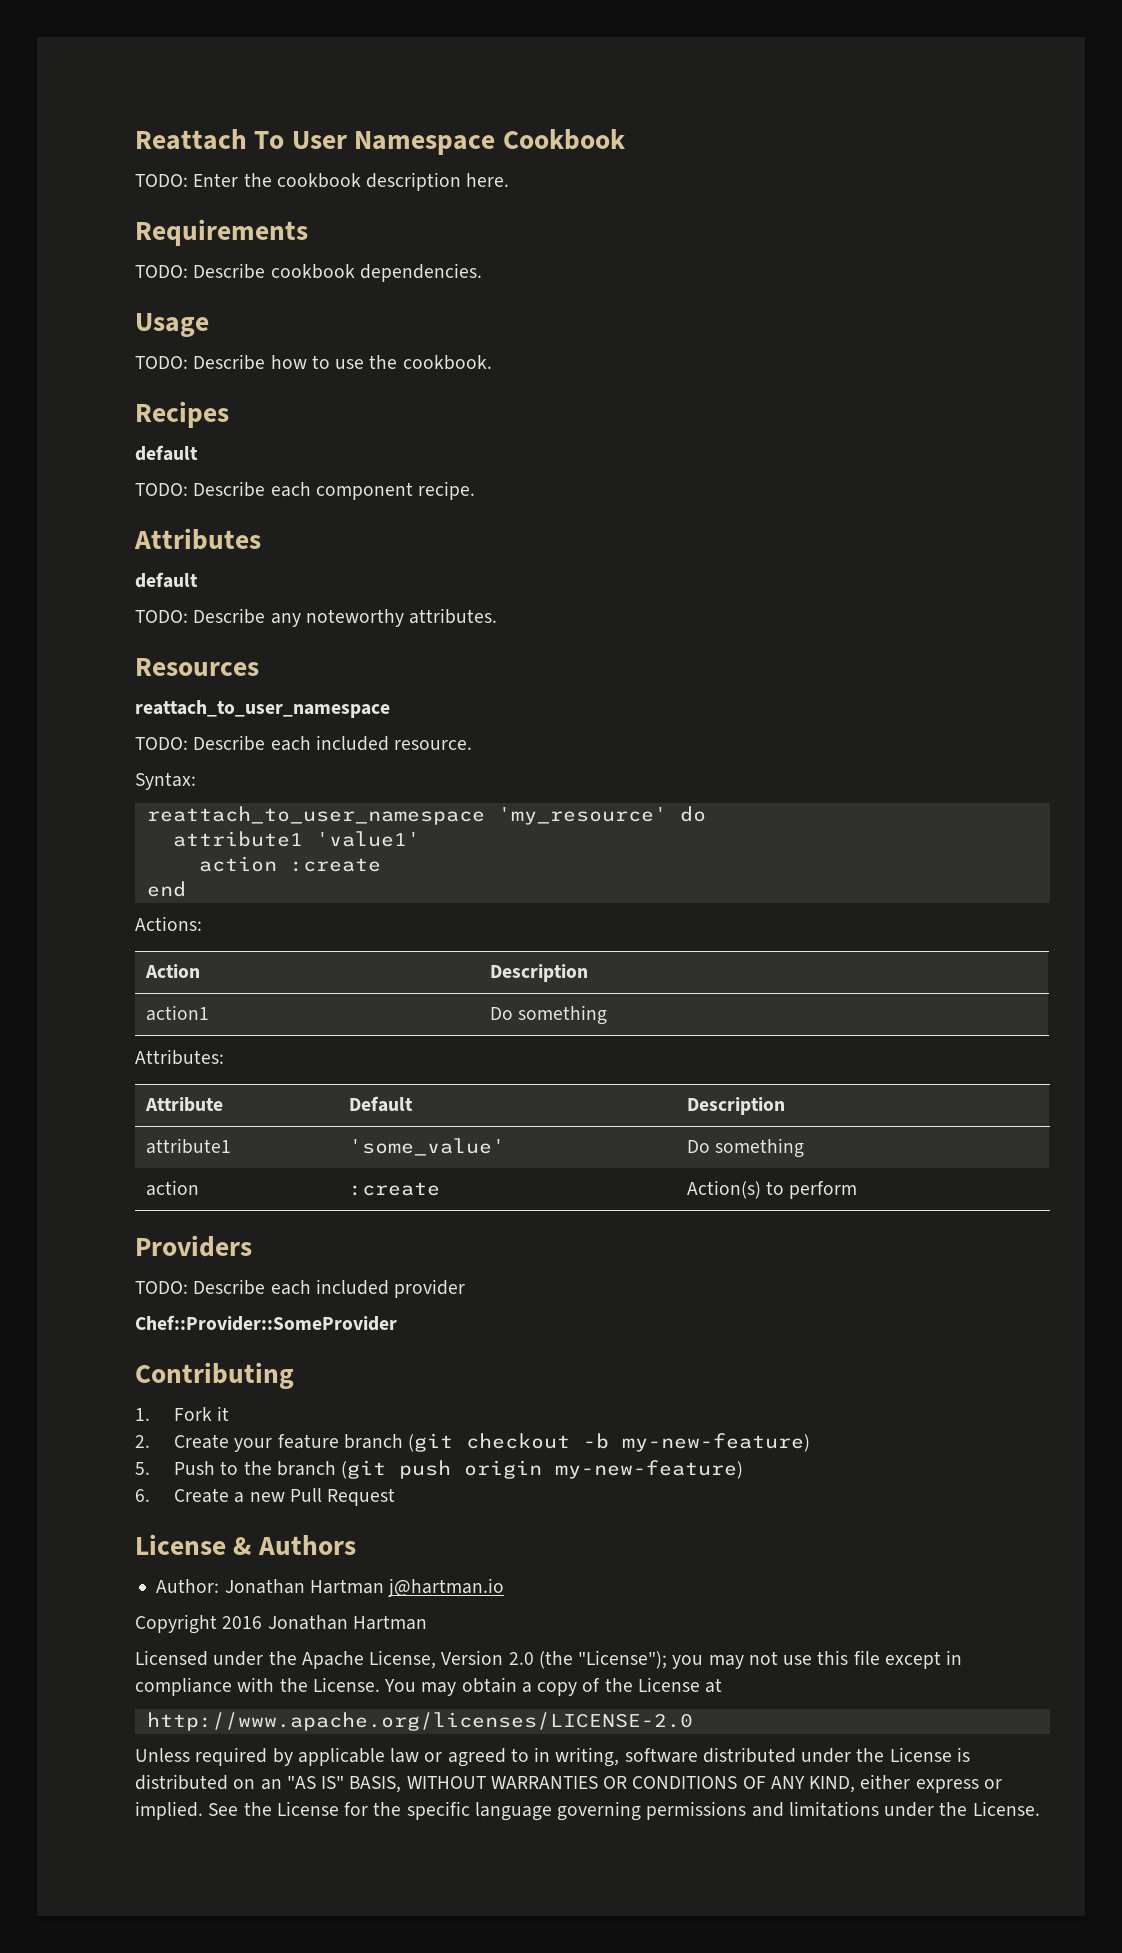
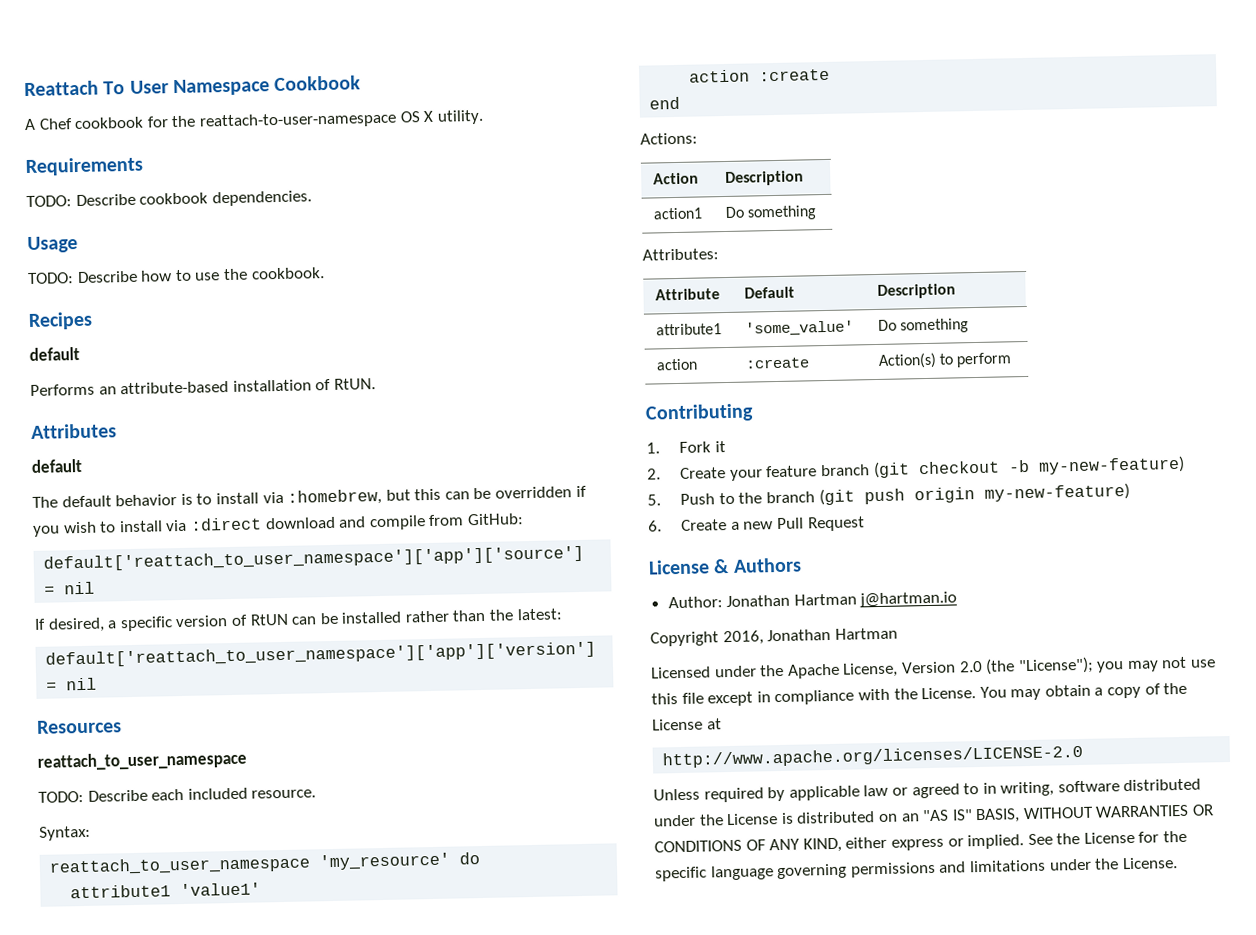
[135,172,510,191] TODO: Enter the cookbook description here. -> [24,109,484,131] A Chef cookbook for the reattach-to-user-namespace OS X utility.
[135,481,476,500] [134,528,261,550] [135,572,198,588] [135,608,498,627] TODO: Describe each component recipe. // Attributes // default // TODO: Describe any noteworthy attributes. -> [30,378,376,396] [31,423,117,439] [31,458,82,473] [32,485,587,508] [33,513,524,537] [43,545,585,572] [44,581,96,595] [34,608,563,633] [45,641,597,668] [46,677,98,691] Performs an attribute-based installation of RtUN. // Attributes // default // The default behavior is to install via :homebrew, but this can be overridden if you wish to install via :direct download and compile from GitHub: // default['reattach_to_user_namespace']['app']['source'] = nil // If desired, a specific version of RtUN can be installed rather than the latest: // default['reattach_to_user_namespace']['app']['version'] = nil
[135,1235,252,1257] [135,1279,466,1298] [135,1315,397,1331] // Providers // TODO: Describe each included provider // Chef::Provider::SomeProvider -> (1013, 360) none
[222,1616,263,1629] 2016 -> [722,630,764,646] 2016,

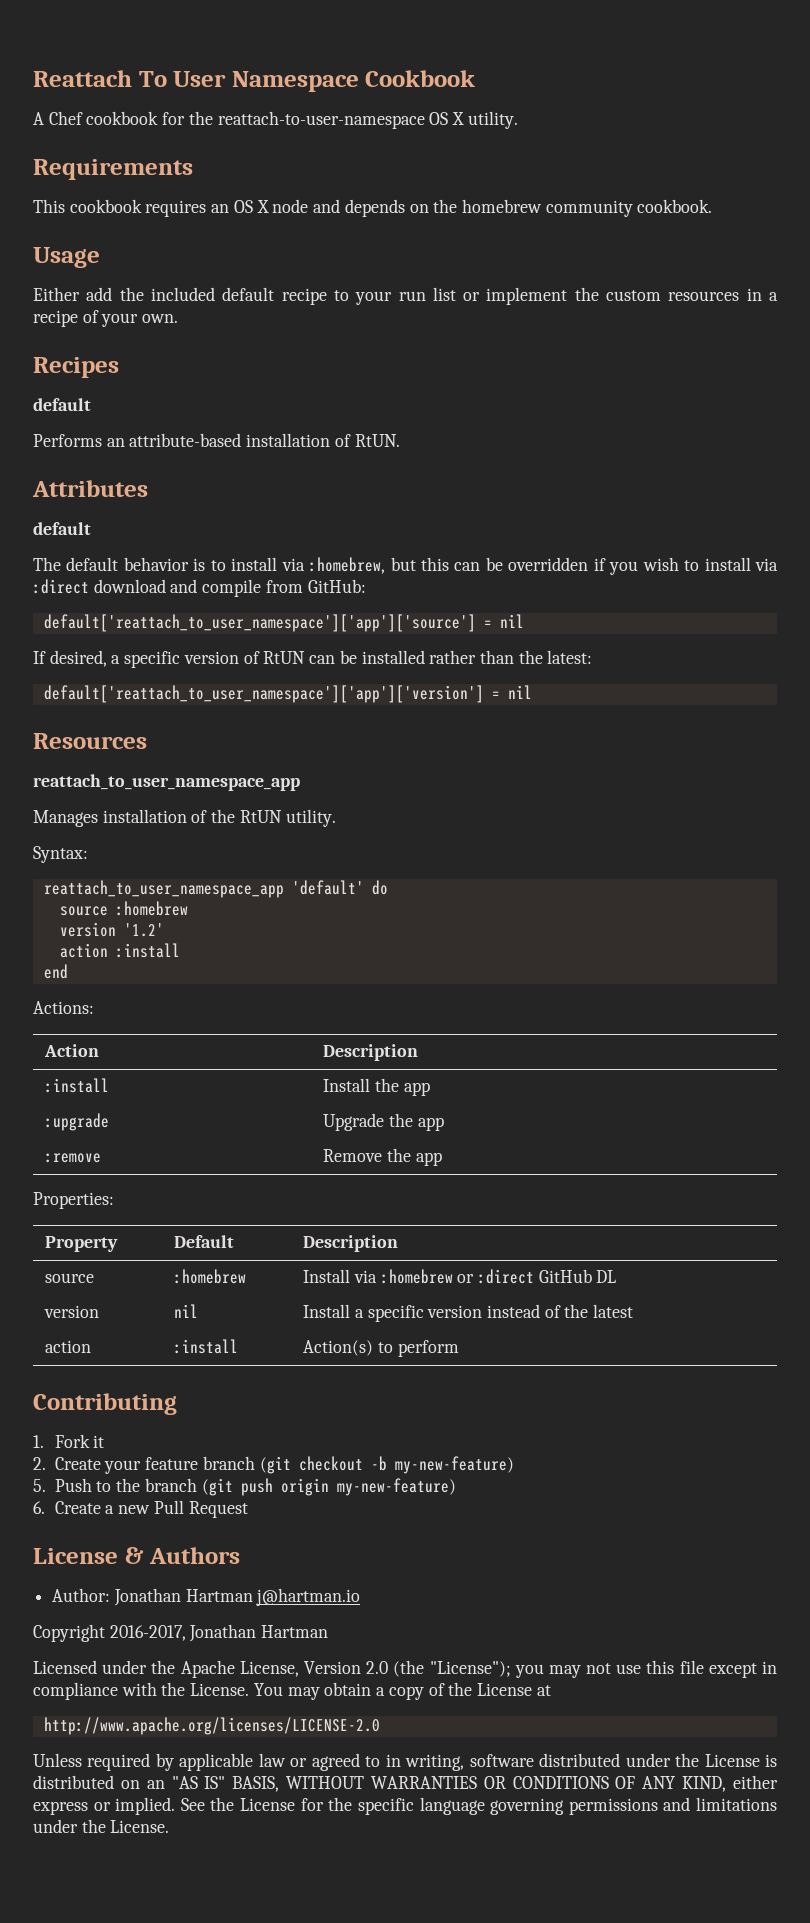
[26,190,312,208] [27,236,78,254] [27,267,325,285] TODO: Describe cookbook dependencies. // Usage // TODO: Describe how to use the cookbook. -> [33,199,713,217] [33,247,100,268] [33,287,778,305] [33,310,179,327] This cookbook requires an OS X node and depends on the homebrew community cookbook. // Usage // Either add the included default recipe to your run list or implement the custom resources in a recipe of your own.
[37,750,247,771] [38,787,317,803] reattach_to_user_namespace // TODO: Describe each included resource. -> [33,774,300,791] [33,809,336,827] reattach_to_user_namespace_app // Manages installation of the RtUN utility.
[49,852,451,876] reattach_to_user_namespace 'my_resource' -> [43,880,364,898] reattach_to_user_namespace_app 'default'
[70,882,262,899] [689,68,831,83] attribute1 'value1' // action :create -> [59,901,188,916] [59,922,164,937] [59,943,180,958] source :homebrew // version '1.2' // action :install
[652,207,703,220] [724,205,818,221] [642,248,719,261] [654,288,720,301] [743,286,795,299] [876,283,956,299] [655,323,722,336] [744,320,854,336] [877,318,970,334] action1 | Do something // Attributes: // Attribute | Default | Description // attribute1 | 'some_value' | Do something -> [45,1078,110,1093] [323,1078,430,1096] [45,1113,110,1131] [323,1113,444,1131] [45,1153,102,1163] [323,1148,442,1166] [33,1192,114,1209] [45,1236,119,1252] [174,1235,235,1248] [303,1235,399,1252] [45,1273,95,1283] [174,1269,247,1284] [303,1269,617,1284] [44,1305,100,1318] [174,1304,199,1318] [303,1304,634,1322] :install | Install the app // :upgrade | Upgrade the app // :remove | Remove the app // Properties: // Property | Default | Description // source | :homebrew | Install via :homebrew or :direct GitHub DL // version | nil | Install a specific version instead of the latest
[744,357,810,369] :create -> [174,1339,239,1354] :install
[722,630,764,646] 2016, -> [109,1625,186,1641] 2016-2017,

